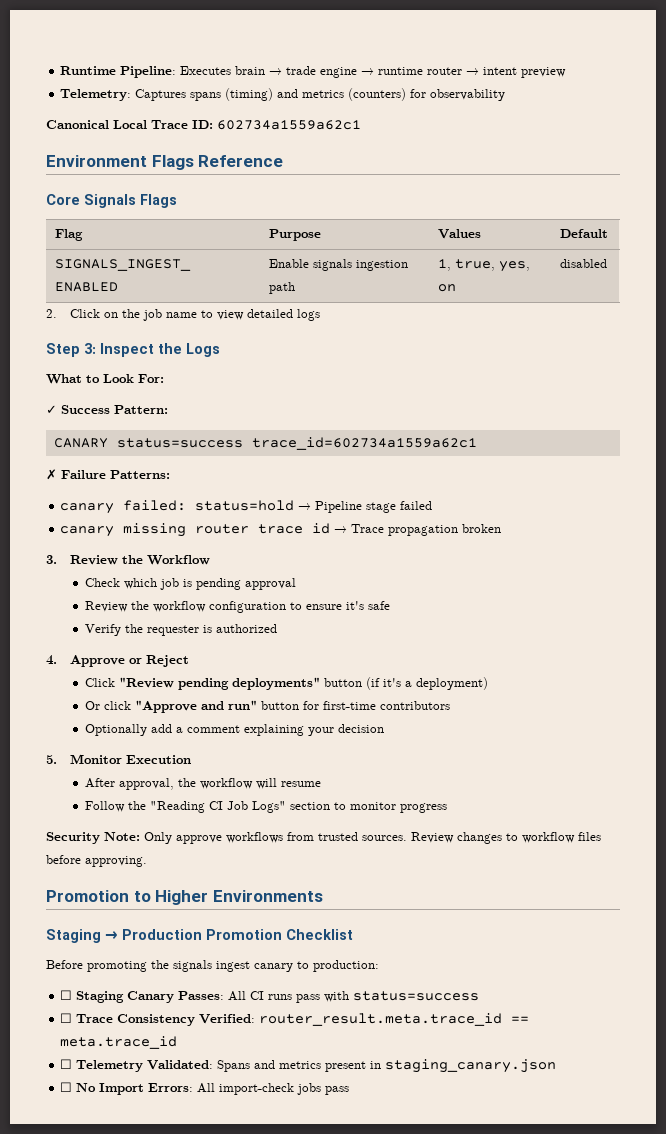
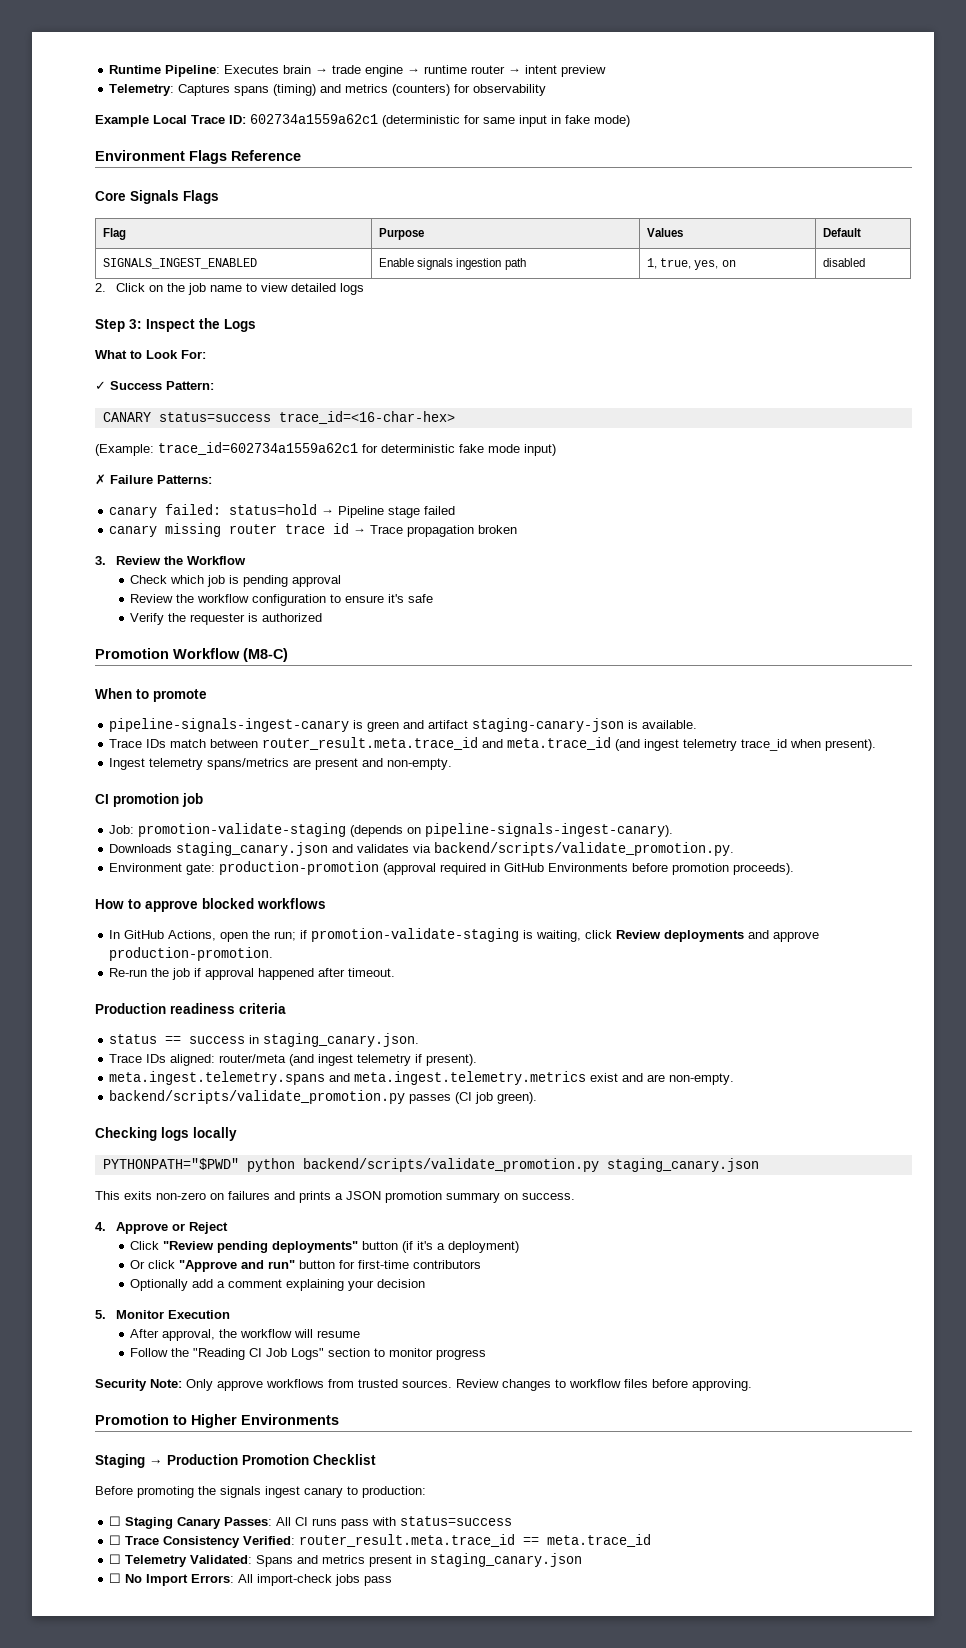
[46,120,109,129] Canonical -> [95,115,149,127] Example
(361, 125) none -> [382,115,630,127] (deterministic for same input in fake mode)
(243, 443) none -> [278,411,455,424] [95,444,154,456] trace_id=<16-char-hex> // (Example:
(477, 443) none -> [362,444,556,456] for deterministic fake mode input)
(277, 628) none -> [95,648,288,662] [95,688,207,702] [109,718,698,732] [109,737,877,751] [109,758,453,770] [95,793,203,807] [109,823,674,837] [109,842,735,856] [109,861,795,875] [95,898,326,912] [109,928,820,942] [109,947,274,961] [109,968,396,980] [95,1003,286,1014] [109,1033,420,1047] [109,1054,478,1066] [109,1071,735,1085] [109,1090,538,1104] [95,1127,237,1141] [102,1158,759,1172] [95,1191,575,1203] // Promotion Workflow (M8-C) // When to promote // pipeline-signals-ingest-canary is green and artifact staging-canary-json is available. // Trace IDs match between router_result.meta.trace_id and meta.trace_id (and ingest telemetry trace_id when present). // Ingest telemetry spans/metrics are present and non-empty. // CI promotion job // Job: promotion-validate-staging (depends on pipeline-signals-ingest-canary). // Downloads staging_canary.json and validates via backend/scripts/validate_promotion.py. // Environment gate: production-promotion (approval required in GitHub Environments before promotion proceeds). // How to approve blocked workflows // In GitHub Actions, open the run; if promotion-validate-staging is waiting, click Review deployments and approve production-promotion. // Re-run the job if approval happened after timeout. // Production readiness criteria // status == success in staging_canary.json. // Trace IDs aligned: router/meta (and ingest telemetry if present). // meta.ingest.telemetry.spans and meta.ingest.telemetry.metrics exist and are non-empty. // backend/scripts/validate_promotion.py passes (CI job green). // Checking logs locally // PYTHONPATH="$PWD" python backend/scripts/validate_promotion.py staging_canary.json // This exits non-zero on failures and prints a JSON promotion summary on success.

